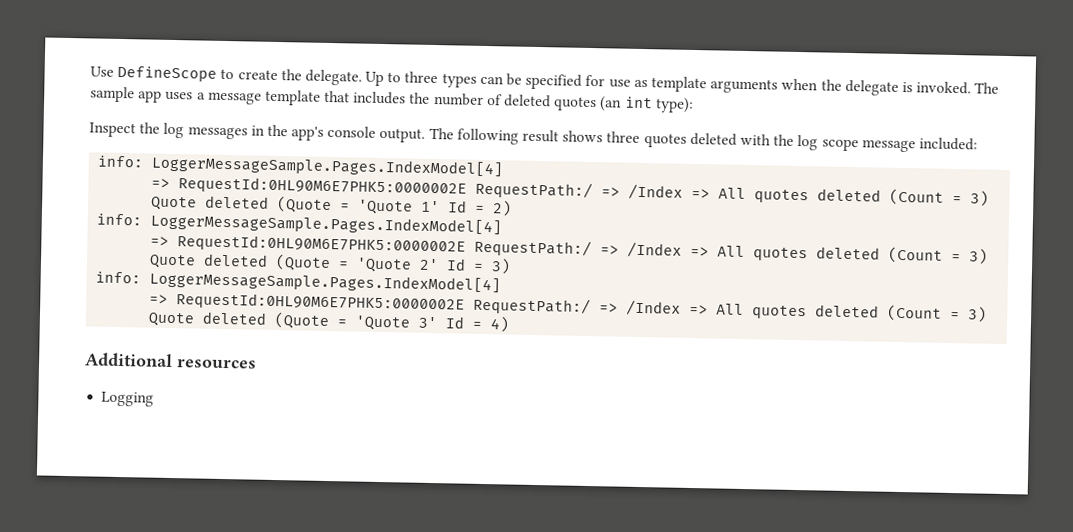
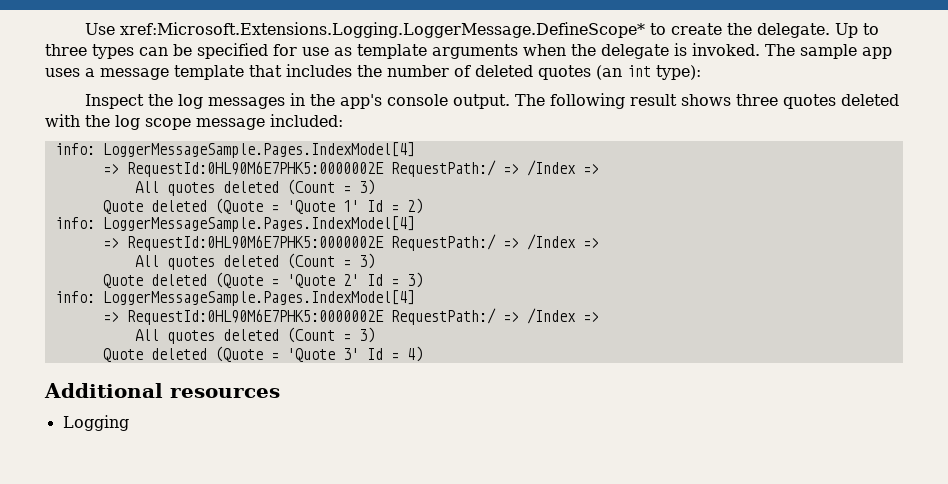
[117,65,218,82] DefineScope -> [120,22,646,38] xref:Microsoft.Extensions.Logging.LoggerMessage.DefineScope*
(711, 193) none -> (599, 169) //
(710, 251) none -> (599, 243) //
(709, 309) none -> (599, 317) //

